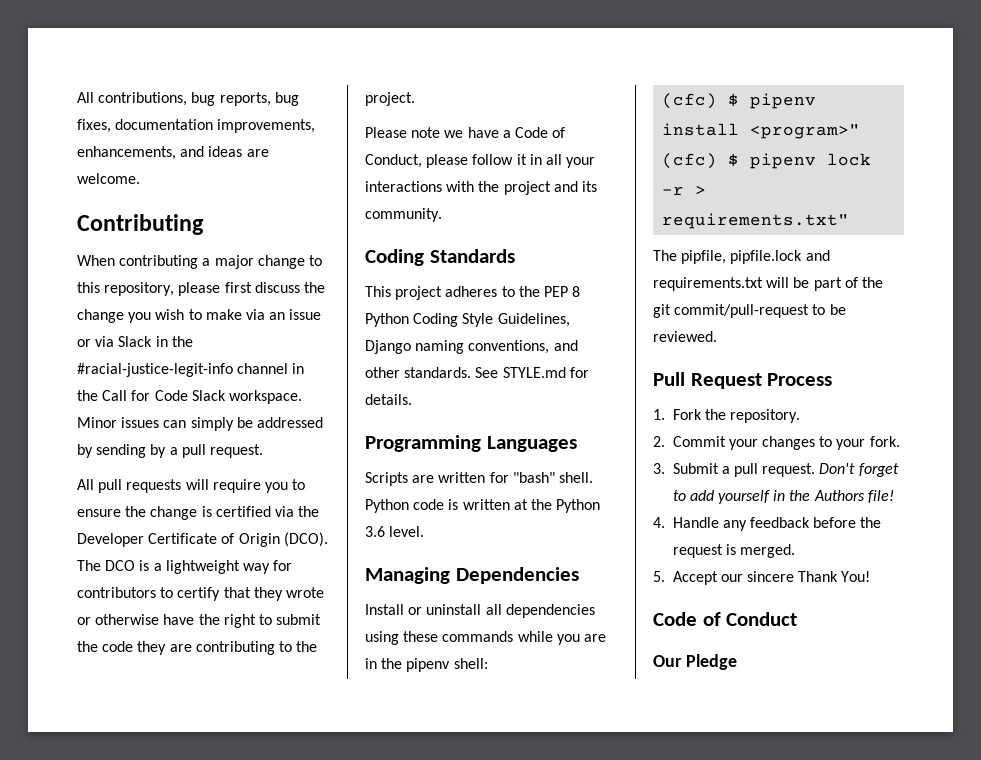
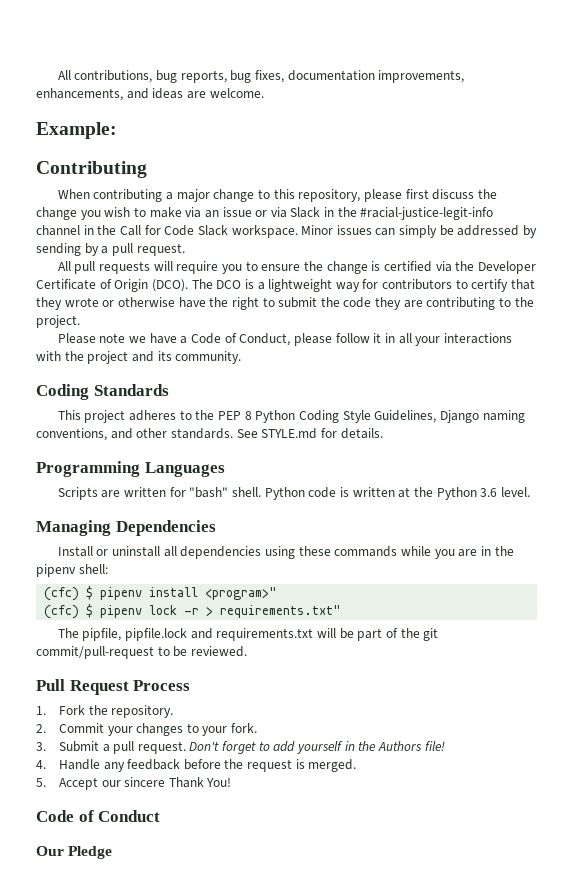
(140, 178) none -> [36,122,117,139] // Example:

